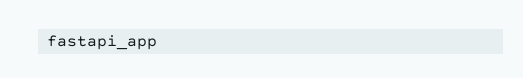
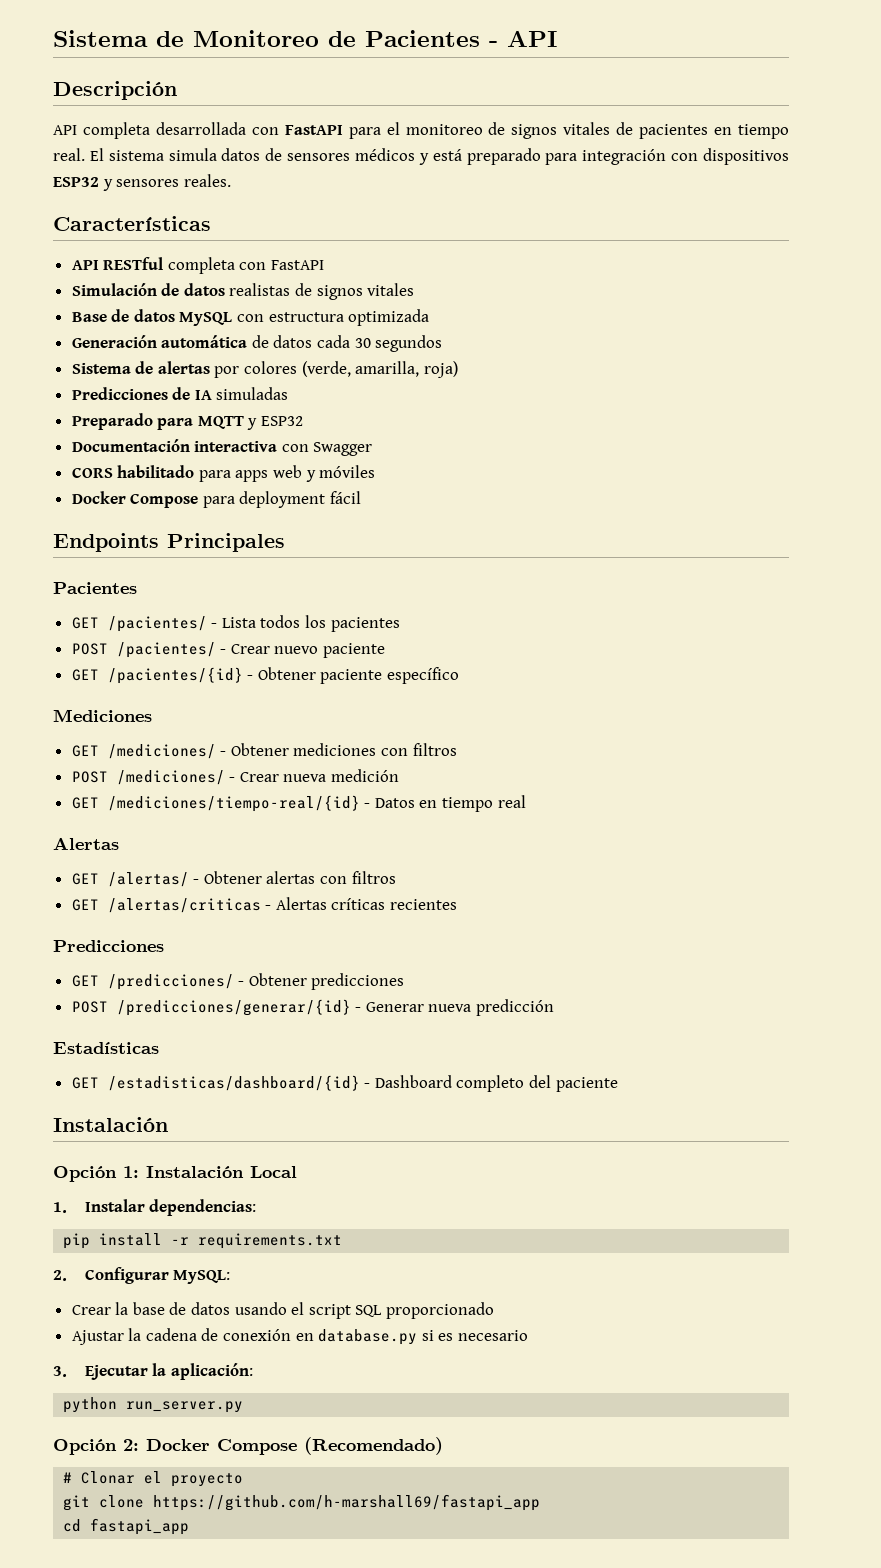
(46, 42) none -> [53,30,557,47] [53,81,177,100] [53,122,790,139] [53,148,789,165] [53,174,231,191] [53,216,211,231] [71,257,325,274] [71,283,415,300] [71,309,430,326] [71,335,443,352] [71,361,458,378] [71,387,289,400] [71,413,304,430] [71,439,373,456] [71,465,376,482] [71,491,362,508] [53,533,285,552] [53,582,137,594] [71,615,400,632] [71,642,386,658] [71,667,460,684] [53,709,152,722] [71,743,457,759] [71,769,400,785] [71,795,526,812] [53,837,119,850] [71,871,396,887] [71,897,458,913] [53,940,164,952] [71,973,405,990] [71,999,555,1016] [53,1042,159,1054] [71,1075,618,1092] [53,1117,168,1132] [53,1166,297,1182] [53,1199,257,1216] [63,1233,343,1249] [53,1267,231,1284] [71,1302,495,1319] [71,1328,529,1345] [53,1363,253,1380] [63,1397,244,1413] [53,1437,443,1455] [63,1471,244,1487] [63,1494,541,1511] [63,1519,82,1532] Sistema de Monitoreo de Pacientes - API // Descripción // API completa desarrollada con FastAPI para el monitoreo de signos vitales de pacientes en tiempo real. El sistema simula datos de sensores médicos y está preparado para integración con dispositivos ESP32 y sensores reales. // Características // API RESTful completa con FastAPI // Simulación de datos realistas de signos vitales // Base de datos MySQL con estructura optimizada // Generación automática de datos cada 30 segundos // Sistema de alertas por colores (verde, amarilla, roja) // Predicciones de IA simuladas // Preparado para MQTT y ESP32 // Documentación interactiva con Swagger // CORS habilitado para apps web y móviles // Docker Compose para deployment fácil // Endpoints Principales // Pacientes // GET /pacientes/ - Lista todos los pacientes // POST /pacientes/ - Crear nuevo paciente // GET /pacientes/{id} - Obtener paciente específico // Mediciones // GET /mediciones/ - Obtener mediciones con filtros // POST /mediciones/ - Crear nueva medición // GET /mediciones/tiempo-real/{id} - Datos en tiempo real // Alertas // GET /alertas/ - Obtener alertas con filtros // GET /alertas/criticas - Alertas críticas recientes // Predicciones // GET /predicciones/ - Obtener predicciones // POST /predicciones/generar/{id} - Generar nueva predicción // Estadísticas // GET /estadisticas/dashboard/{id} - Dashboard completo del paciente // Instalación // Opción 1: Instalación Local // 1. Instalar dependencias: // pip install -r requirements.txt // 2. Configurar MySQL: // Crear la base de datos usando el script SQL proporcionado // Ajustar la cadena de conexión en database.py si es necesario // 3. Ejecutar la aplicación: // python run_server.py // Opción 2: Docker Compose (Recomendado) // # Clonar el proyecto // git clone https://github.com/h-marshall69/fastapi_app // cd

